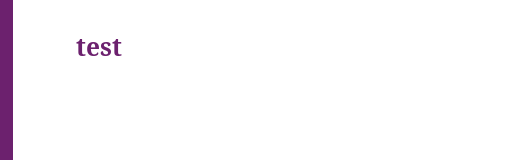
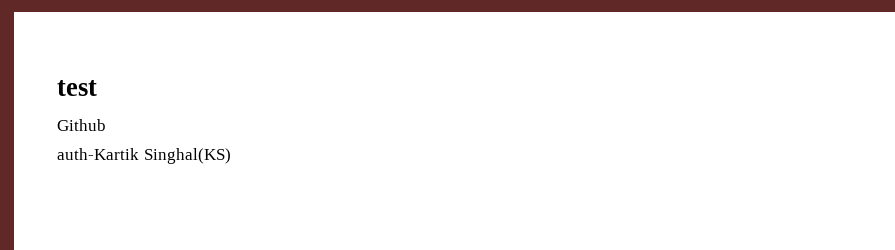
(122, 47) none -> [57,119,106,131] [57,148,231,164] // Github // auth-Kartik Singhal(KS)

